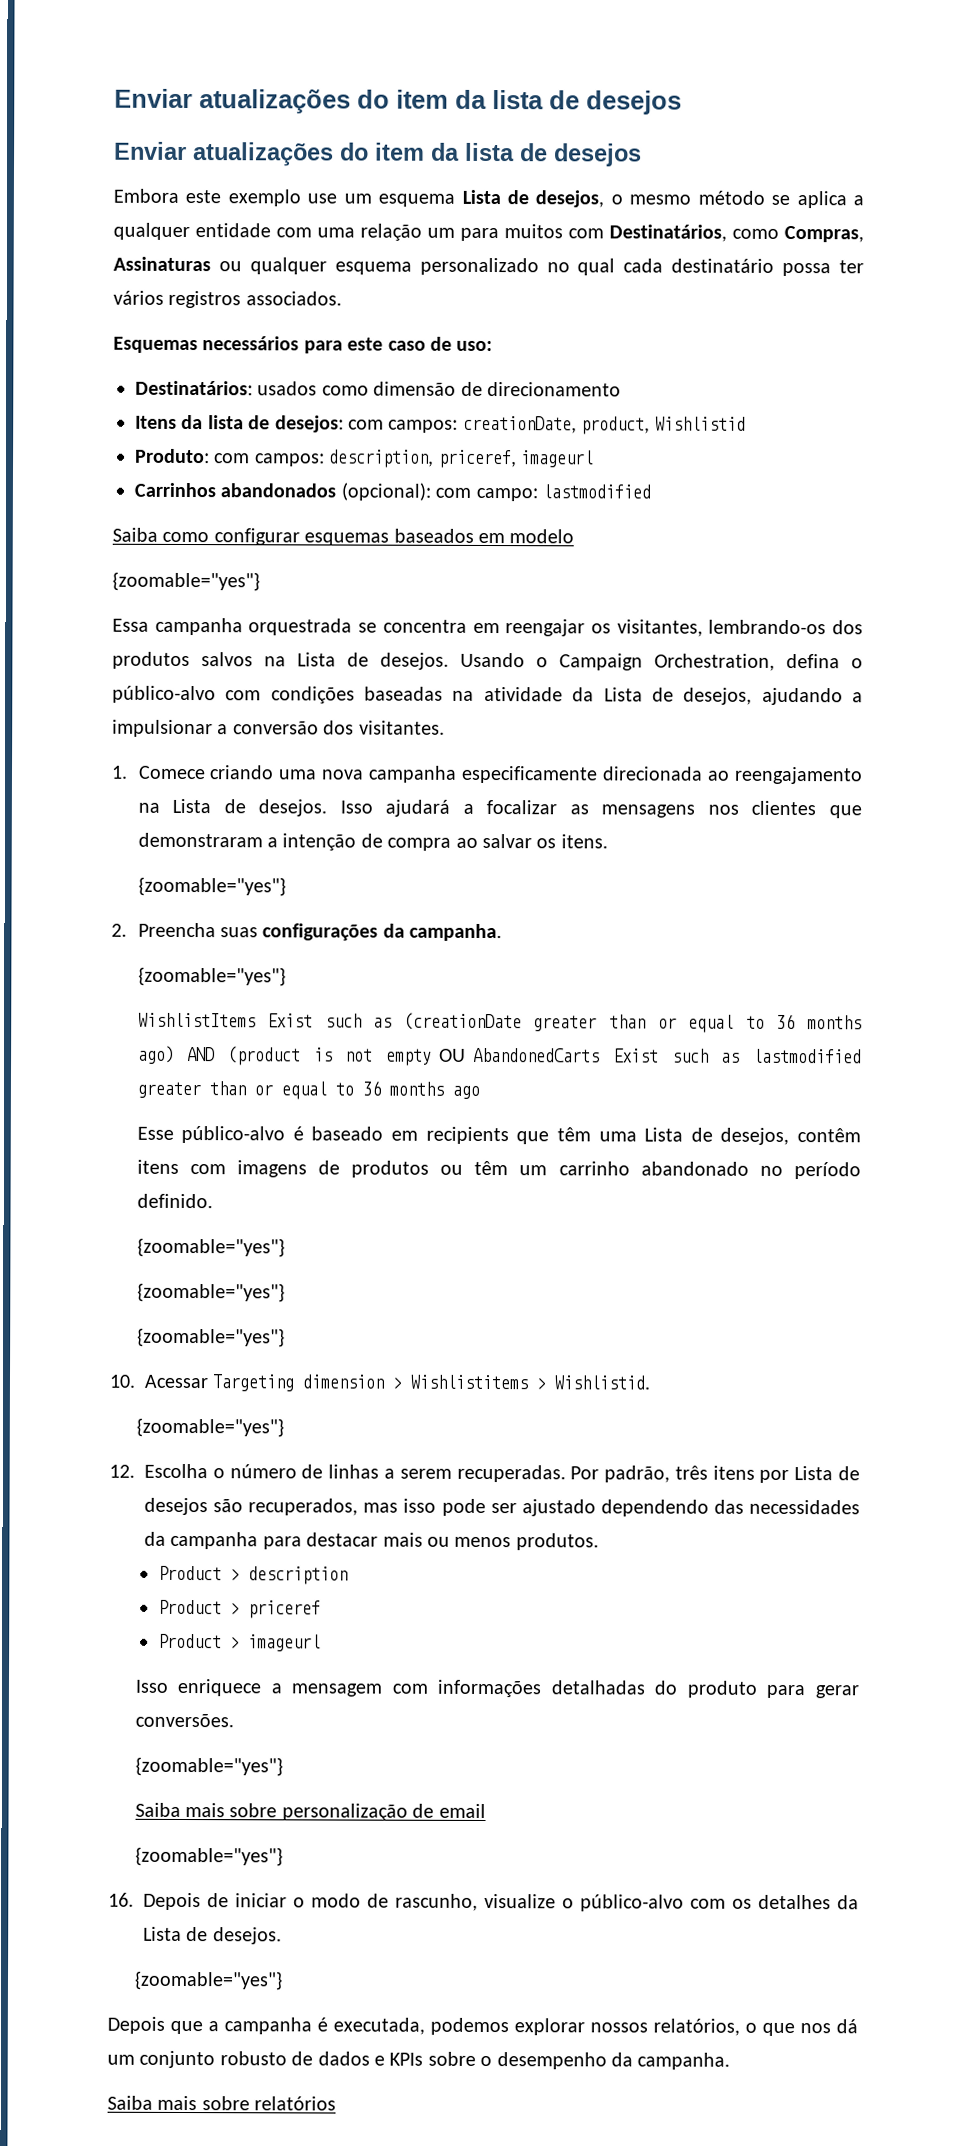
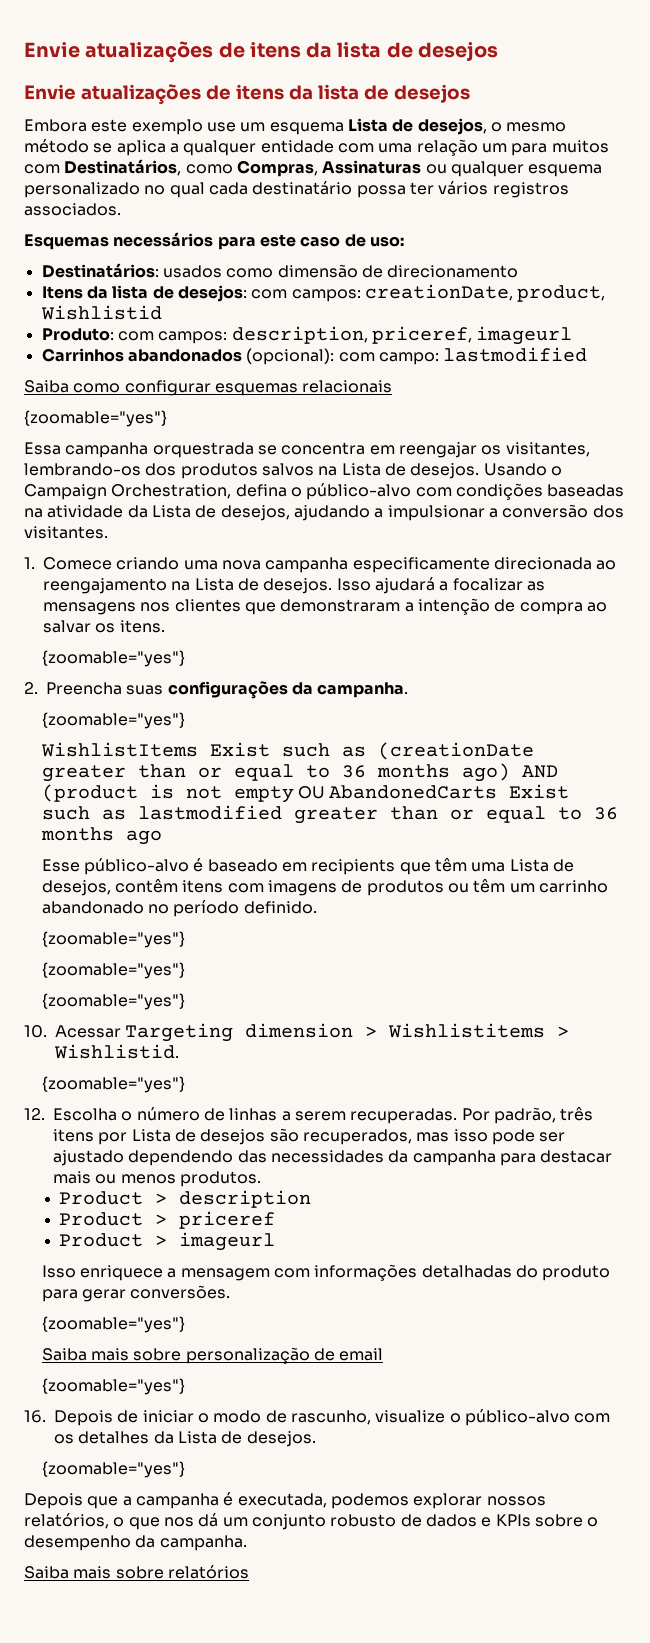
[114,88,682,115] [114,141,425,167] Enviar atualizações do item da lista de desejos // Enviar atualizações do item -> [24,41,498,63] [24,84,284,104] Envie atualizações de itens da lista de desejos // Envie atualizações de itens
[393,528,575,544] baseados em modelo -> [302,380,393,393] relacionais

